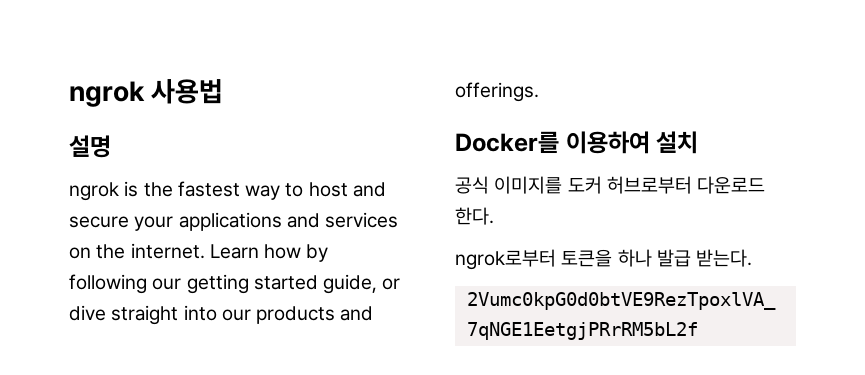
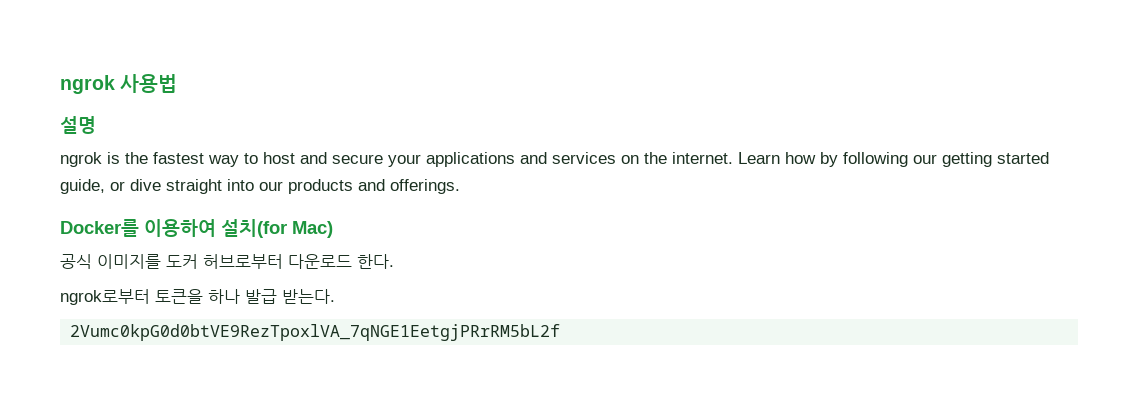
[656,131,699,154] 설치 -> [221,219,333,238] 설치(for Mac)

